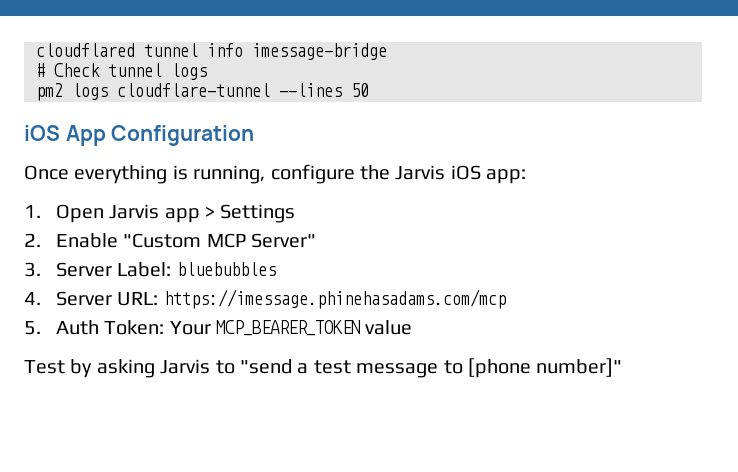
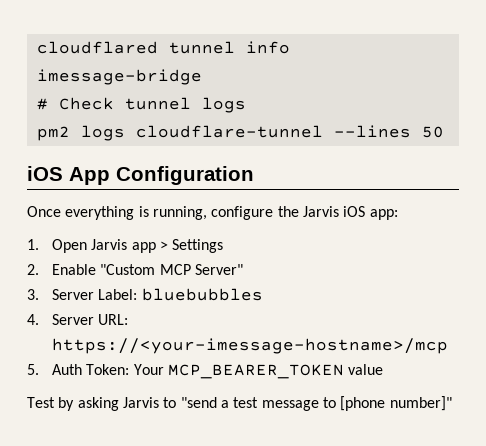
[163,289,506,309] https://imessage.phinehasadams.com/mcp -> [51,338,448,354] https://<your-imessage-hostname>/mcp

